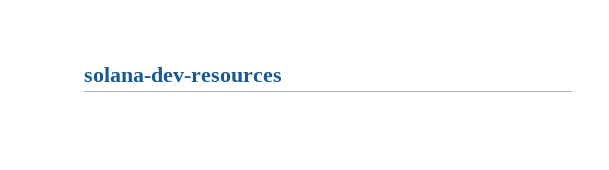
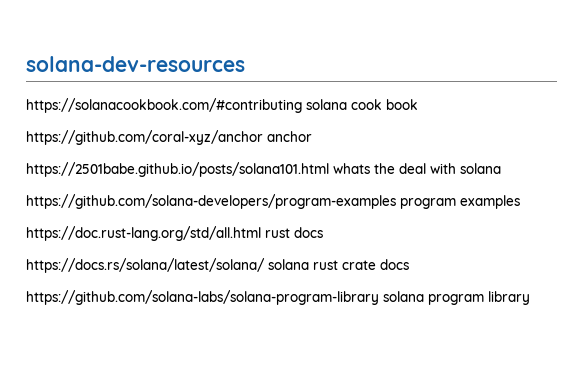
(282, 74) none -> [26,98,418,113] [26,130,312,145] [26,162,501,177] [26,194,520,209] [26,226,323,241] [26,258,409,273] [26,290,530,305] // https://solanacookbook.com/#contributing solana cook book // https://github.com/coral-xyz/anchor anchor // https://2501babe.github.io/posts/solana101.html whats the deal with solana // https://github.com/solana-developers/program-examples program examples // https://doc.rust-lang.org/std/all.html rust docs // https://docs.rs/solana/latest/solana/ solana rust crate docs // https://github.com/solana-labs/solana-program-library solana program library

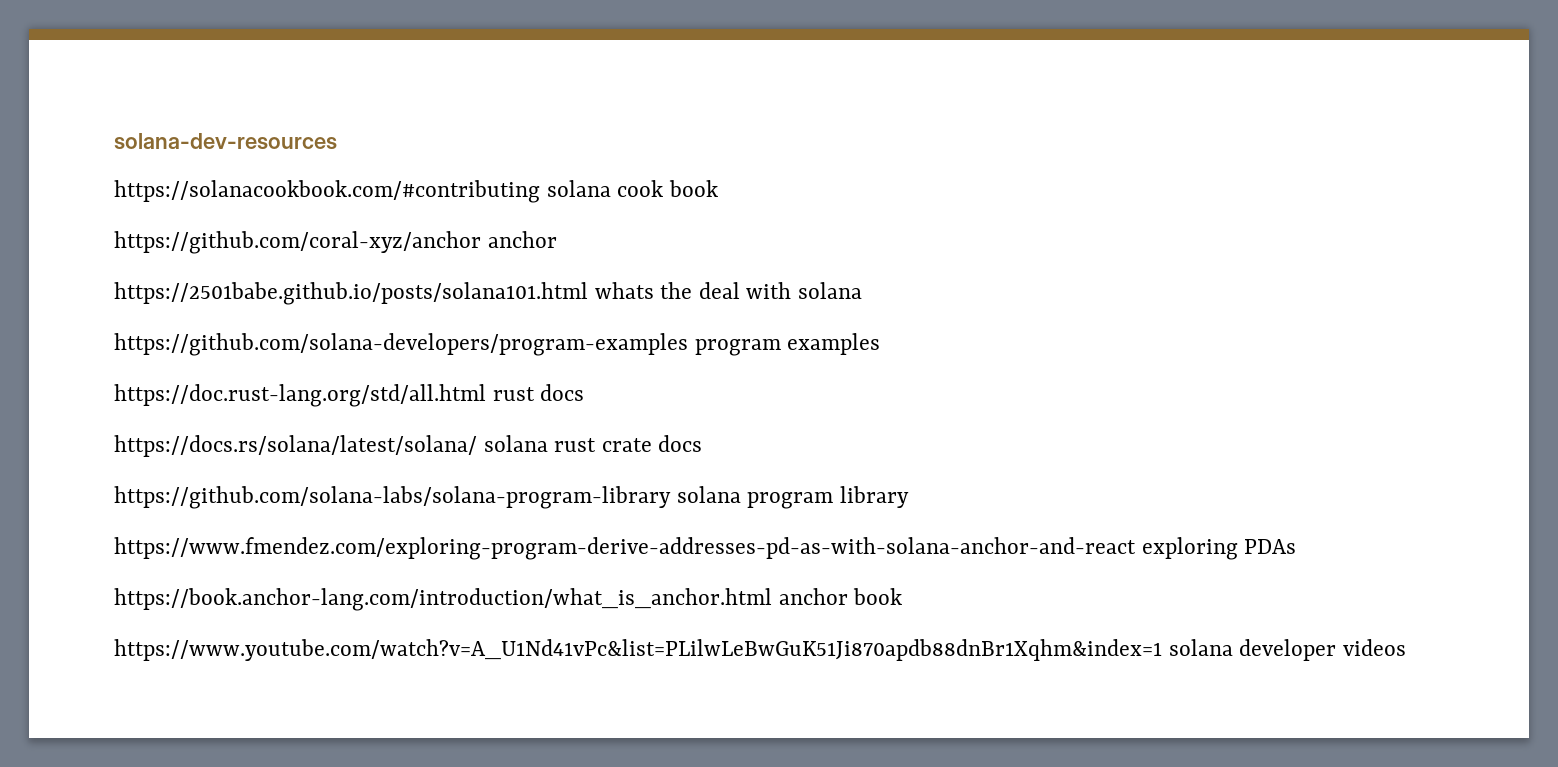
(530, 298) none -> [114,537,1297,560] [114,588,903,611] [114,639,1406,661] // https://www.fmendez.com/exploring-program-derive-addresses-pd-as-with-solana-anchor-and-react exploring PDAs // https://book.anchor-lang.com/introduction/what_is_anchor.html anchor book // https://www.youtube.com/watch?v=A_U1Nd41vPc&list=PLilwLeBwGuK51Ji870apdb88dnBr1Xqhm&index=1 solana developer videos

